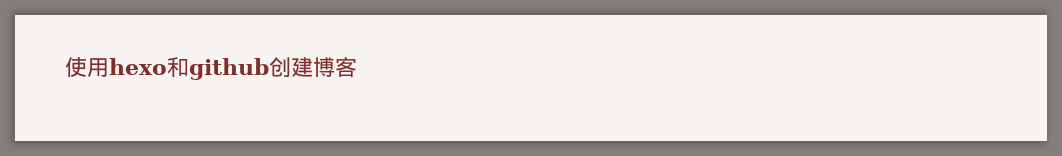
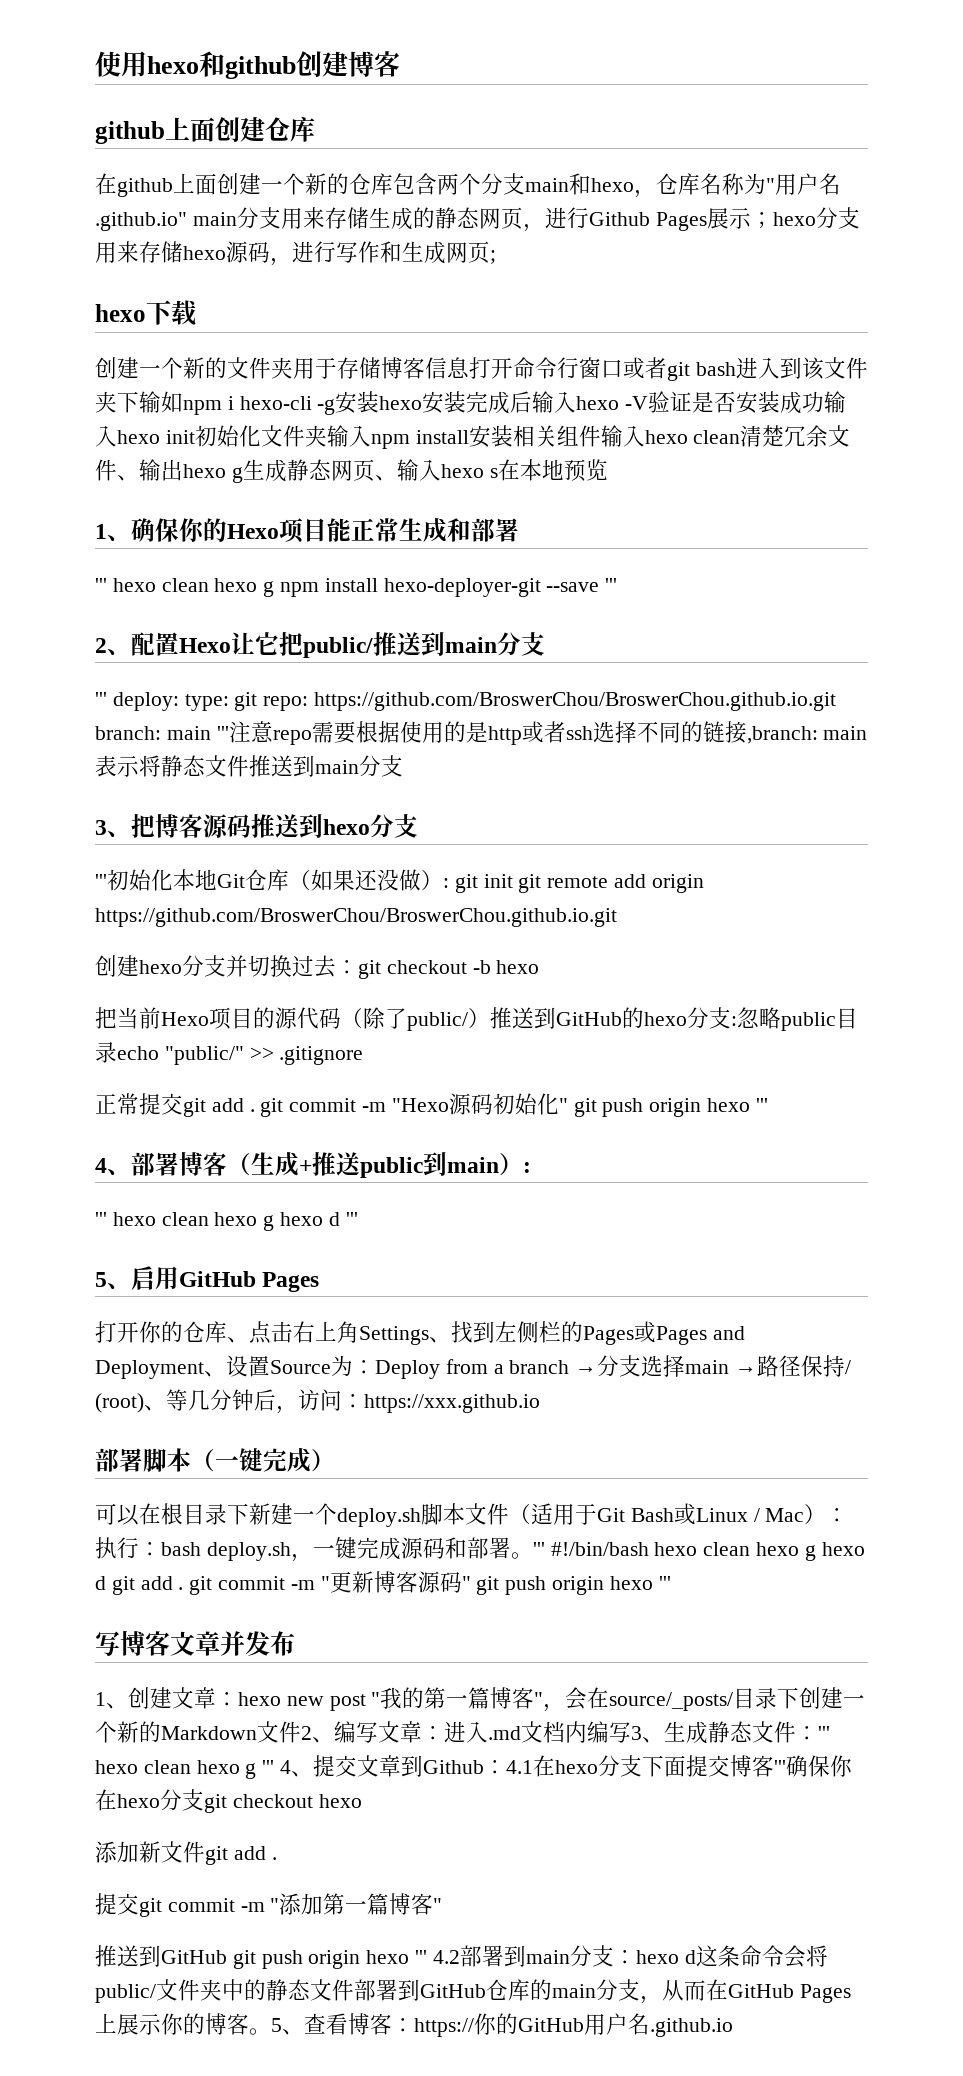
(357, 67) none -> [95,116,315,144] [95,173,841,198] [95,207,860,232] [95,241,496,266] [95,300,197,326] [95,357,868,381] [95,391,847,415] [95,425,851,449] [95,459,608,483] [95,518,519,543] [95,578,618,597] [95,632,545,658] [95,692,837,711] [95,721,868,745] [95,755,403,777] [95,814,418,838] [95,869,704,893] [95,908,617,927] [95,955,540,979] [95,1007,858,1031] [95,1042,364,1065] [95,1093,768,1117] [95,1152,531,1178] [95,1212,358,1231] [95,1266,320,1292] [95,1321,745,1345] [95,1355,852,1379] [95,1389,540,1414] [95,1448,335,1472] [95,1503,849,1527] [95,1537,865,1562] [95,1571,671,1595] [95,1630,295,1656] [95,1687,866,1712] [95,1721,830,1744] [95,1755,853,1779] [95,1789,362,1813] [95,1841,277,1865] [95,1893,443,1917] [95,1945,828,1969] [95,1979,851,2004] [95,2013,733,2037] // github上面创建仓库 // 在github上面创建一个新的仓库包含两个分支main和hexo，仓库名称为"用户名.github.io" main分支用来存储生成的静态网页，进行Github Pages展示；hexo分支用来存储hexo源码，进行写作和生成网页; // hexo下载 // 创建一个新的文件夹用于存储博客信息打开命令行窗口或者git bash进入到该文件夹下输如npm i hexo-cli -g安装hexo安装完成后输入hexo -V验证是否安装成功输入hexo init初始化文件夹输入npm install安装相关组件输入hexo clean清楚冗余文件、输出hexo g生成静态网页、输入hexo s在本地预览 // 1、确保你的Hexo项目能正常生成和部署 // ''' hexo clean hexo g npm install hexo-deployer-git --save ''' // 2、配置Hexo让它把public/推送到main分支 // ''' deploy: type: git repo: https://github.com/BroswerChou/BroswerChou.github.io.git branch: main '''注意repo需要根据使用的是http或者ssh选择不同的链接,branch: main表示将静态文件推送到main分支 // 3、把博客源码推送到hexo分支 // '''初始化本地Git仓库（如果还没做）: git init git remote add origin https://github.com/BroswerChou/BroswerChou.github.io.git // 创建hexo分支并切换过去：git checkout -b hexo // 把当前Hexo项目的源代码（除了public/）推送到GitHub的hexo分支:忽略public目录echo "public/" >> .gitignore // 正常提交git add . git commit -m "Hexo源码初始化" git push origin hexo ''' // 4、部署博客（生成+推送public到main）: // ''' hexo clean hexo g hexo d ''' // 5、启用GitHub Pages // 打开你的仓库、点击右上角Settings、找到左侧栏的Pages或Pages and Deployment、设置Source为：Deploy from a branch →分支选择main →路径保持/ (root)、等几分钟后，访问：https://xxx.github.io // 部署脚本（一键完成） // 可以在根目录下新建一个deploy.sh脚本文件（适用于Git Bash或Linux / Mac）：执行：bash deploy.sh，一键完成源码和部署。''' #!/bin/bash hexo clean hexo g hexo d git add . git commit -m "更新博客源码" git push origin hexo ''' // 写博客文章并发布 // 1、创建文章：hexo new post "我的第一篇博客"，会在source/_posts/目录下创建一个新的Markdown文件2、编写文章：进入.md文档内编写3、生成静态文件：''' hexo clean hexo g ''' 4、提交文章到Github：4.1在hexo分支下面提交博客'''确保你在hexo分支git checkout hexo // 添加新文件git add . // 提交git commit -m "添加第一篇博客" // 推送到GitHub git push origin hexo ''' 4.2部署到main分支：hexo d这条命令会将public/文件夹中的静态文件部署到GitHub仓库的main分支，从而在GitHub Pages上展示你的博客。5、查看博客：https://你的GitHub用户名.github.io

